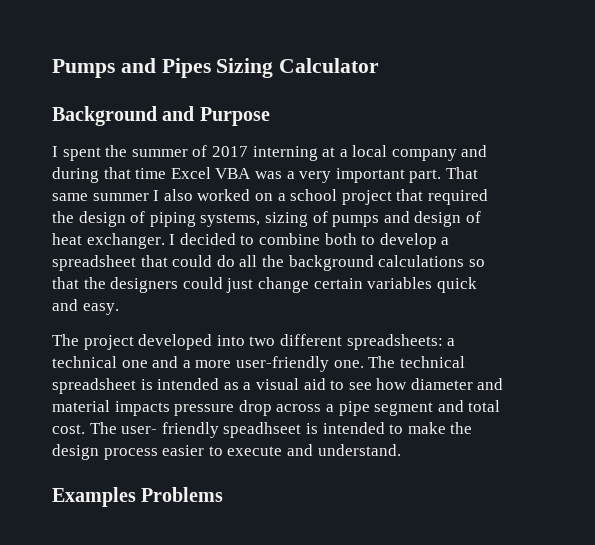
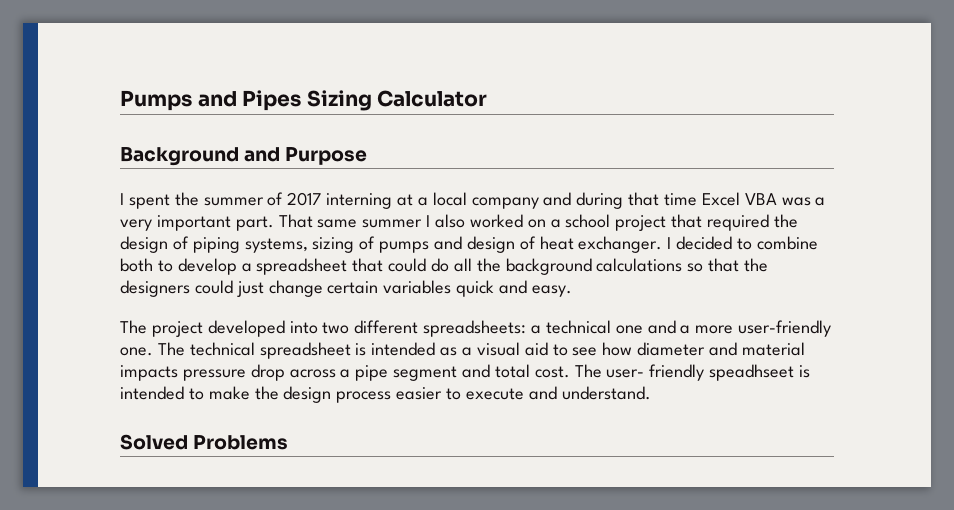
[52,487,136,507] Examples -> [120,434,188,450] Solved

